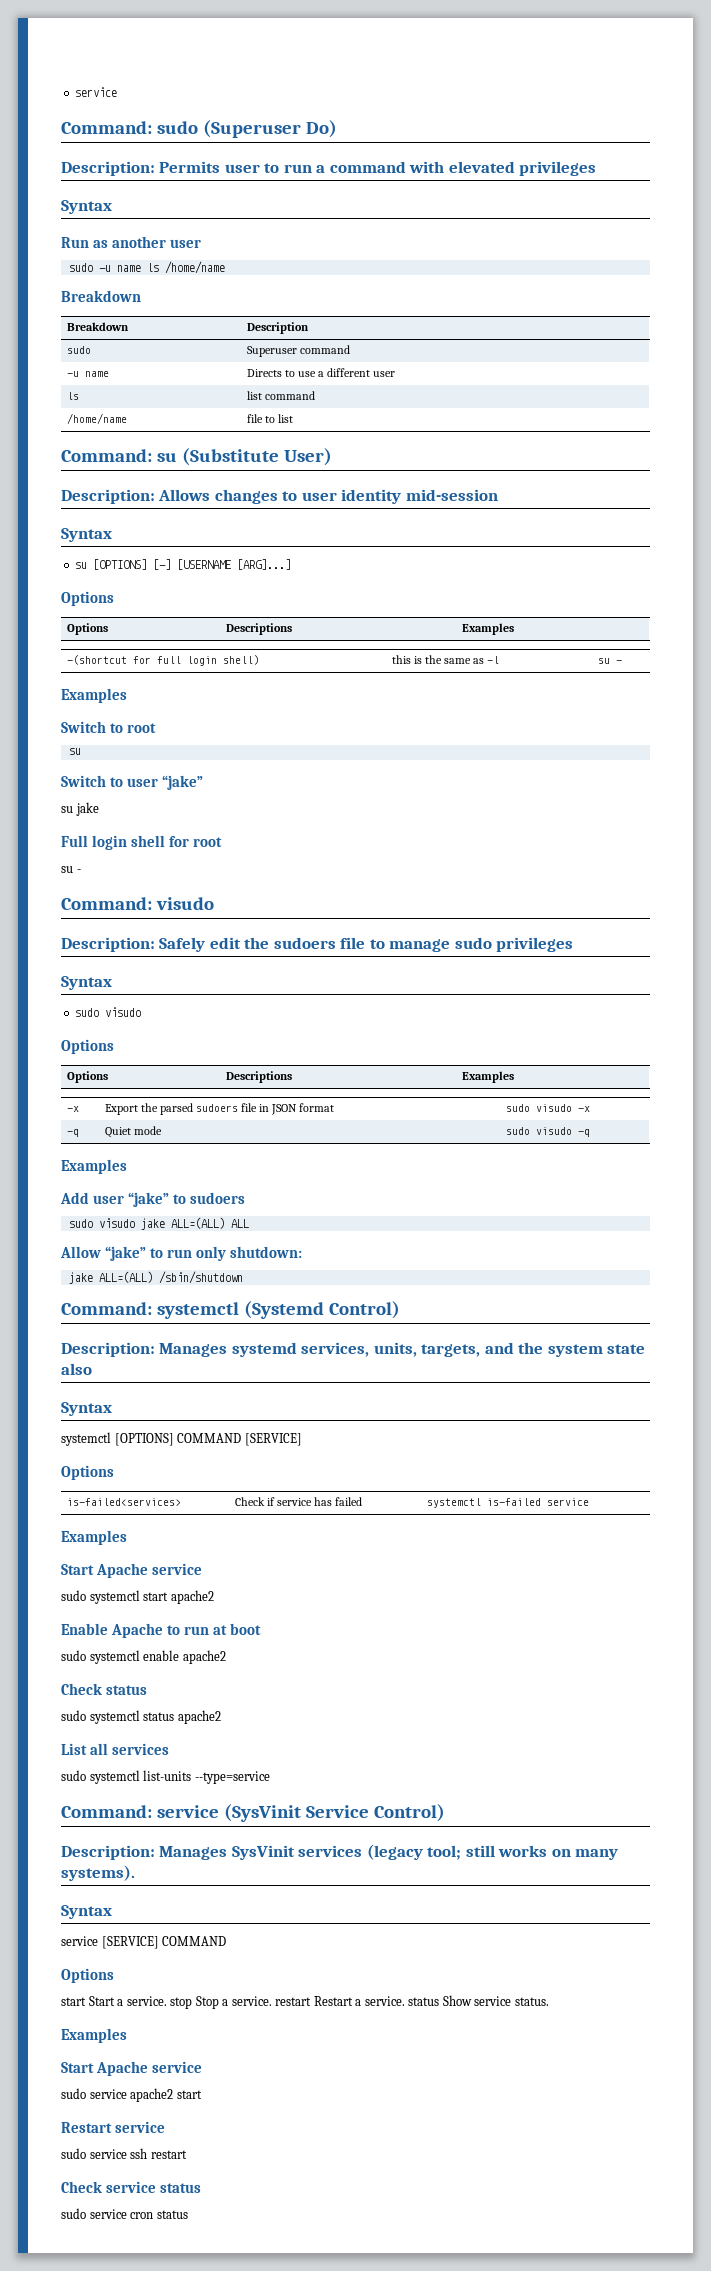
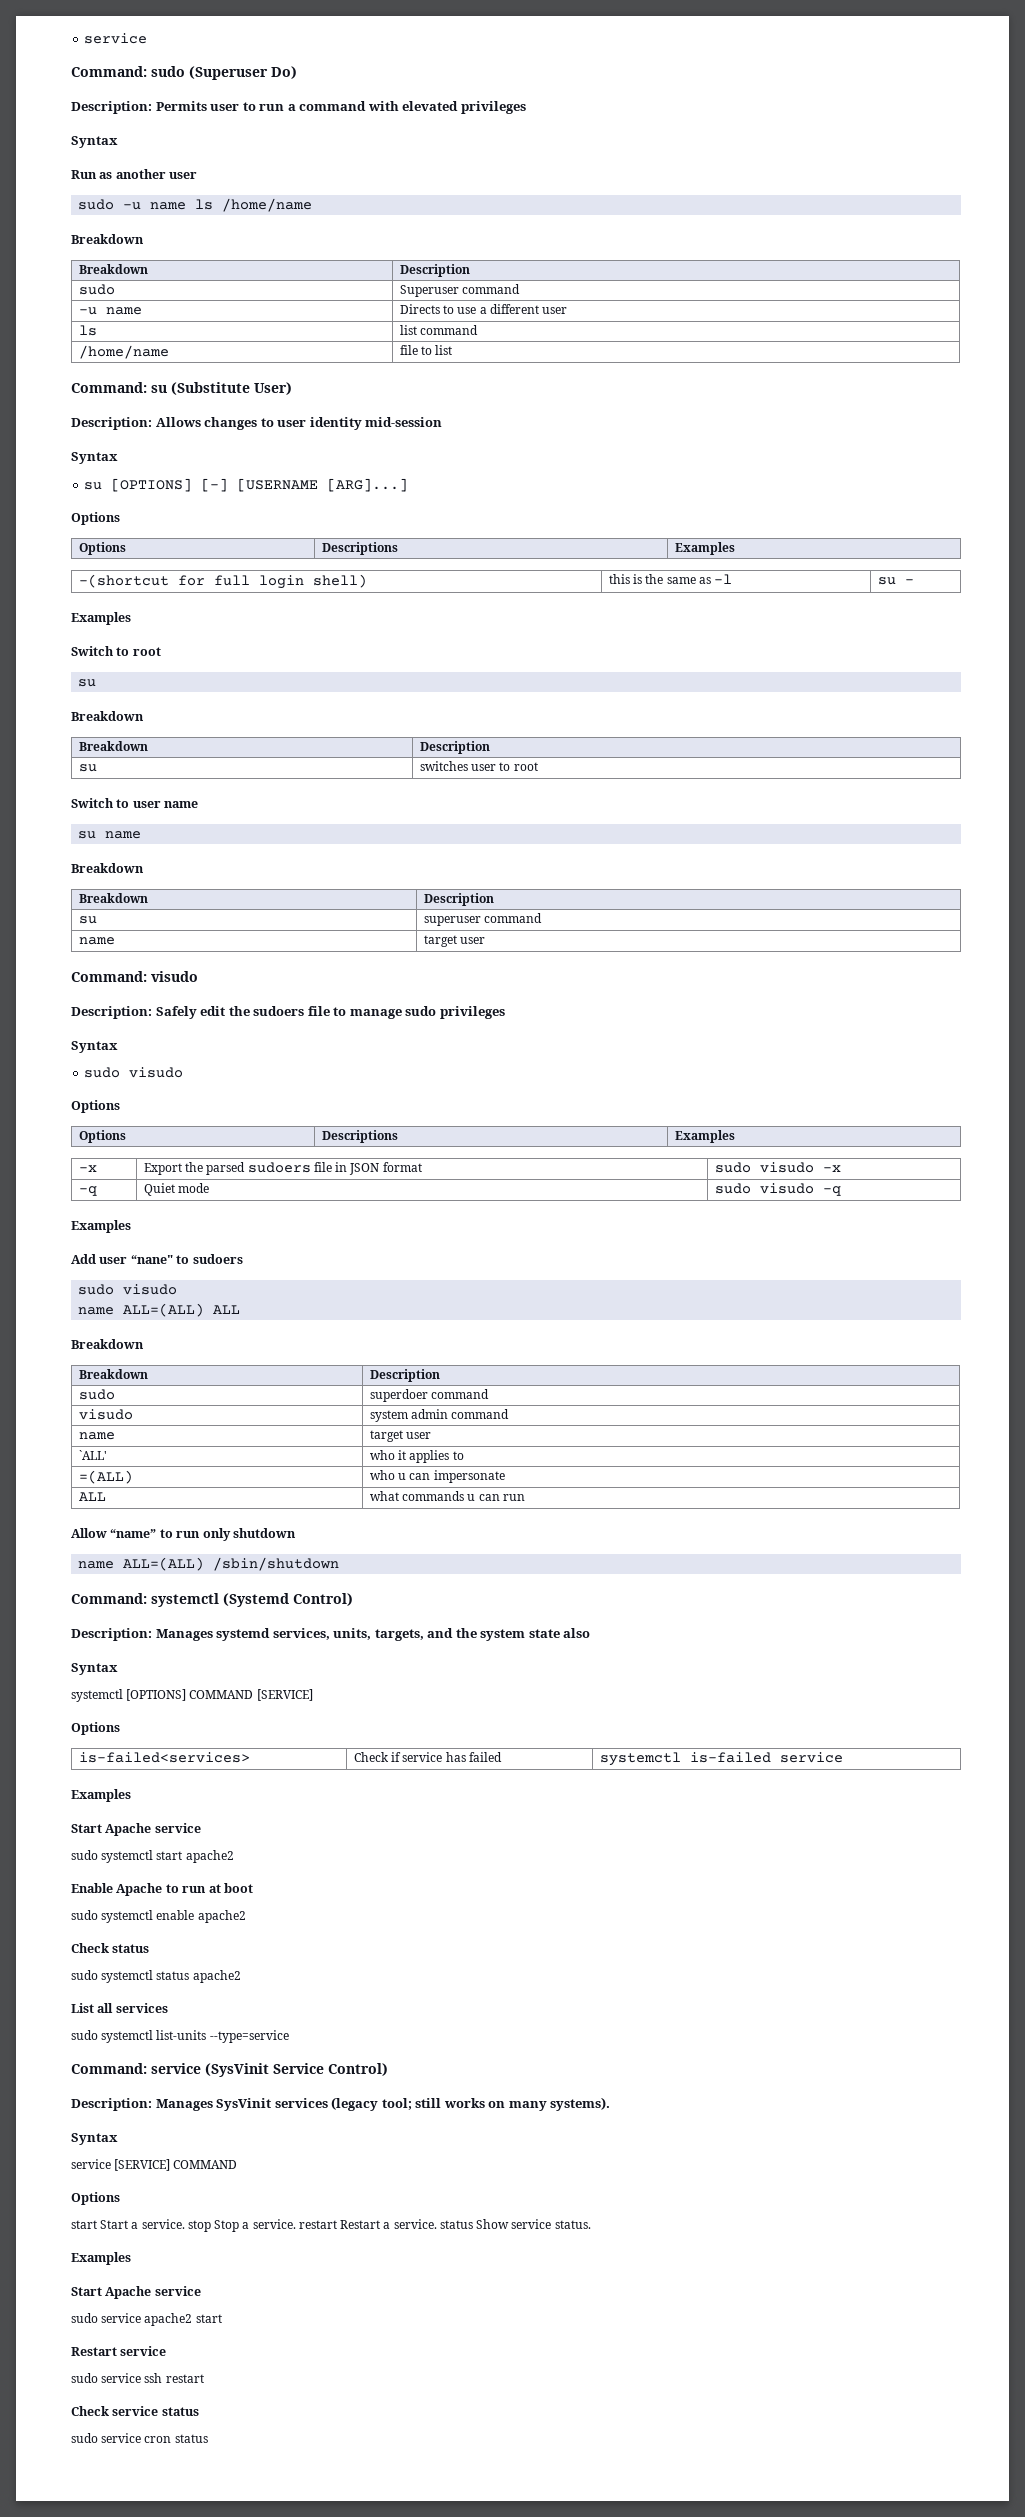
(81, 751) none -> [71,711,144,721] [78,741,148,751] [419,741,490,754] [78,764,97,772] [419,761,538,771] // Breakdown // Breakdown | Description // su | switches user to root
[161,775,203,790] [61,802,99,816] [61,835,222,850] [61,866,81,873] “jake” // su jake // Full login shell for root // su - -> [164,801,199,808] [78,831,142,839] [71,863,144,873] [78,893,148,903] [423,893,494,906] [78,916,97,924] [423,913,543,926] [78,937,115,945] [423,935,486,947] name // su name // Breakdown // Breakdown | Description // su | superuser command // name | target user
[127,1192,169,1207] “jake” -> [130,1255,173,1264] “nane"
[140,1218,165,1230] jake -> [78,1307,115,1315] // name
(249, 1223) none -> [71,1339,144,1349] [78,1369,148,1379] [369,1369,440,1382] [78,1389,115,1400] [369,1389,490,1402] [78,1409,133,1420] [369,1409,510,1422] [78,1432,115,1440] [369,1430,432,1442] [78,1450,107,1460] [369,1450,464,1463] [78,1470,133,1484] [369,1470,505,1483] [78,1492,106,1501] [369,1491,525,1501] // Breakdown // Breakdown | Description // sudo | superdoer command // visudo | system admin command // name | target user // `ALL' | who it applies to // =(ALL) | who u can impersonate // ALL | what commands u can run
[104,1246,146,1261] “jake” -> [110,1529,157,1538] “name”
[229,1246,302,1258] [68,1272,93,1284] shutdown: // jake -> [232,1528,296,1538] [78,1561,115,1569] shutdown // name

